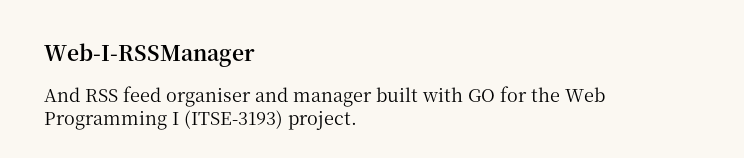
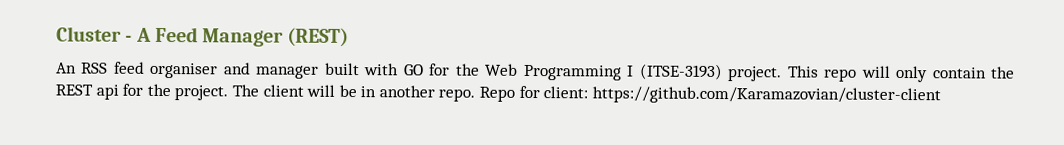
[44,43,255,67] [44,87,80,102] Web-I-RSSManager // And -> [56,26,350,48] [55,62,77,74] Cluster - A Feed Manager (REST) // An
(357, 120) none -> [786,65,1016,83] [55,83,941,105] This repo will only contain the REST api for the project. The client will be in another repo. Repo for client: https://github.com/Karamazovian/cluster-client

